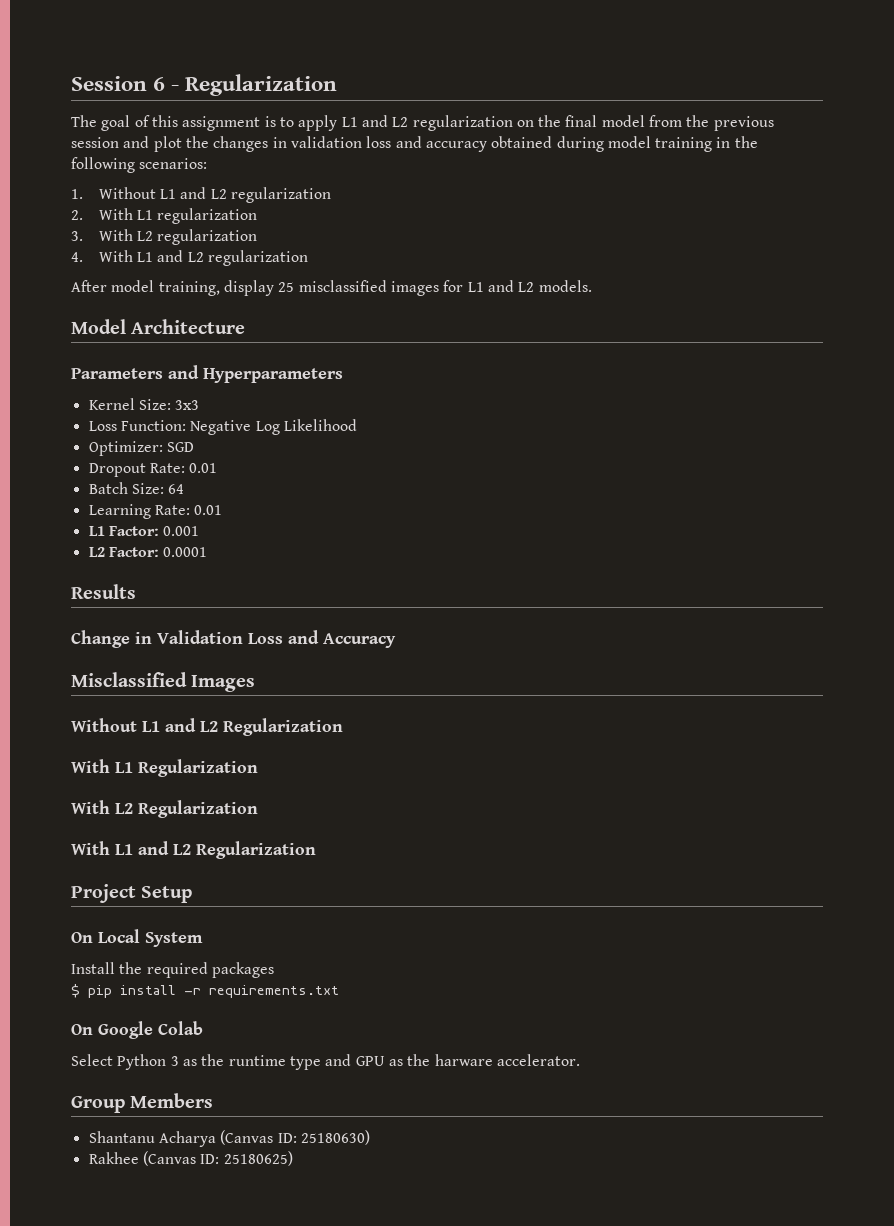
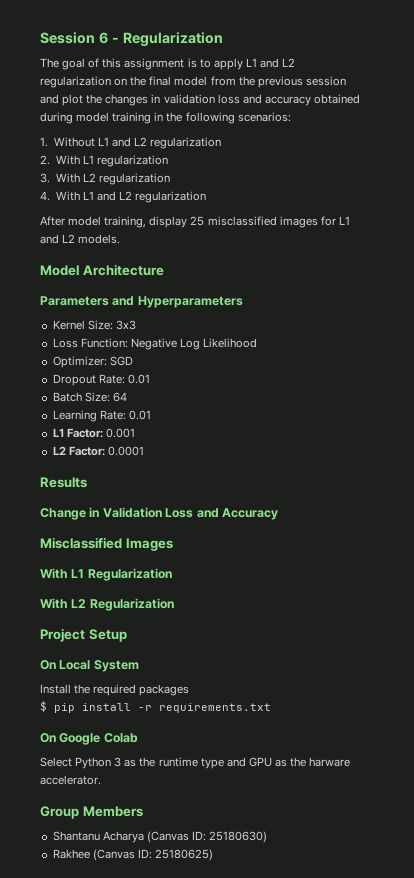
[71,718,343,736] // Without L1 and L2 Regularization -> (173, 544) none
[71,841,316,859] // With L1 and L2 Regularization -> (174, 604) none

